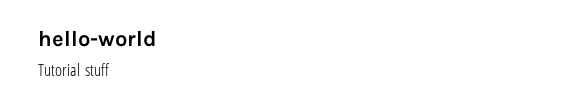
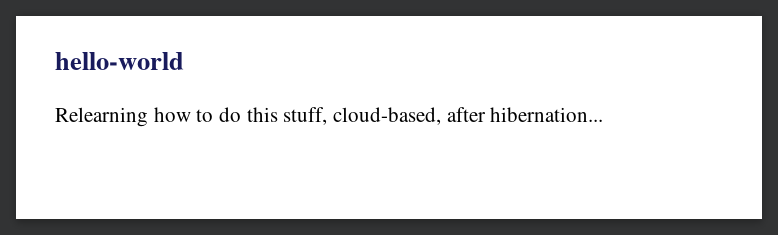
[38,63,110,76] Tutorial stuff -> [55,107,604,127] Relearning how to do this stuff, cloud-based, after hibernation...

